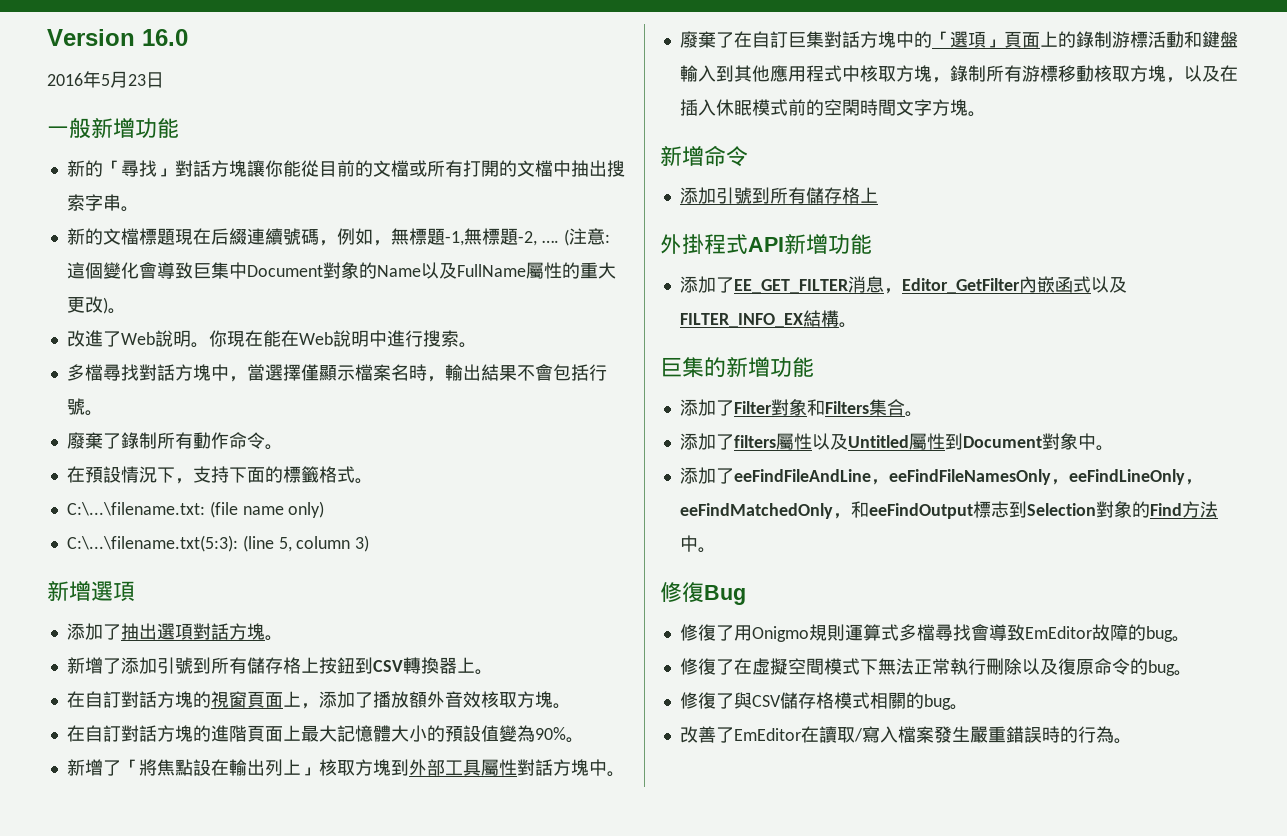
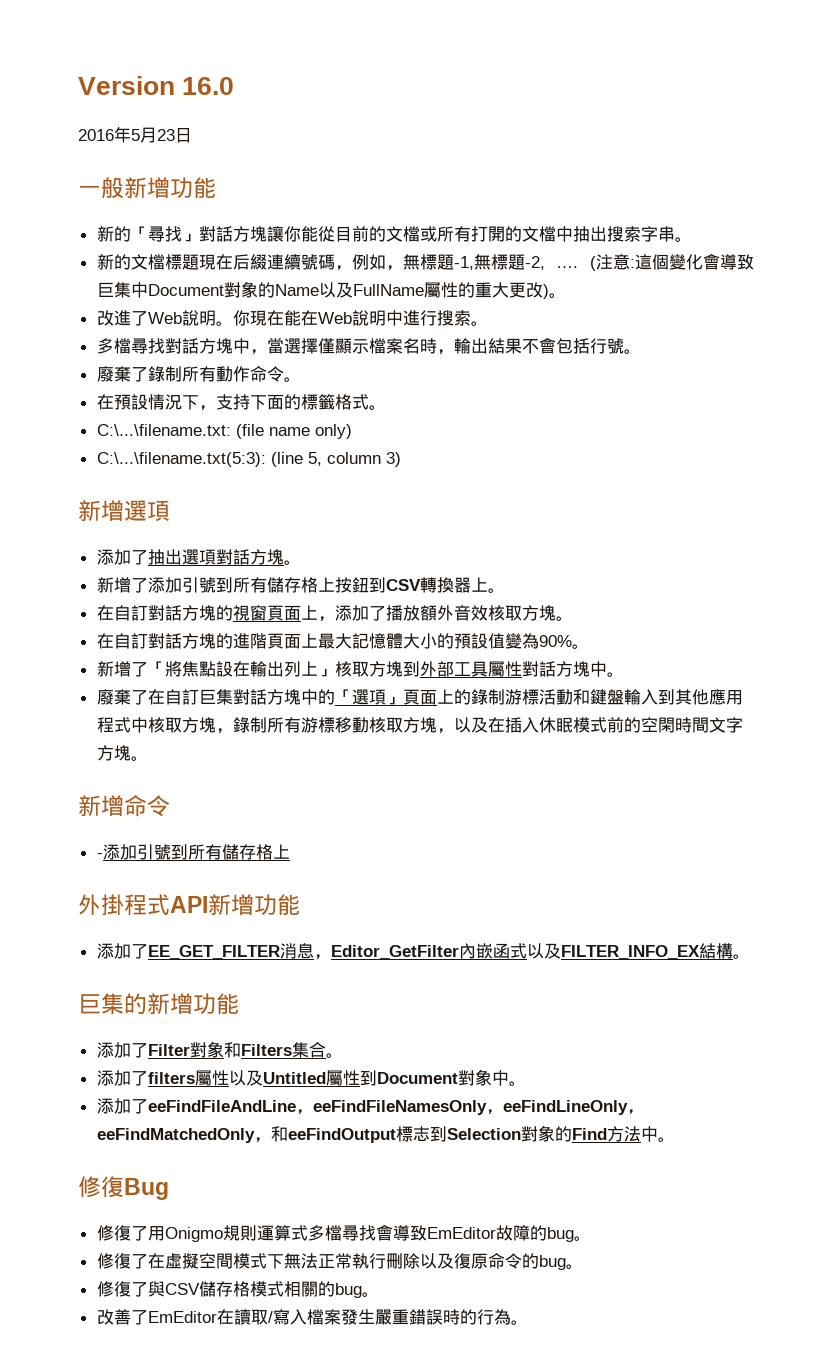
(748, 156) none -> [96,853,103,858] -

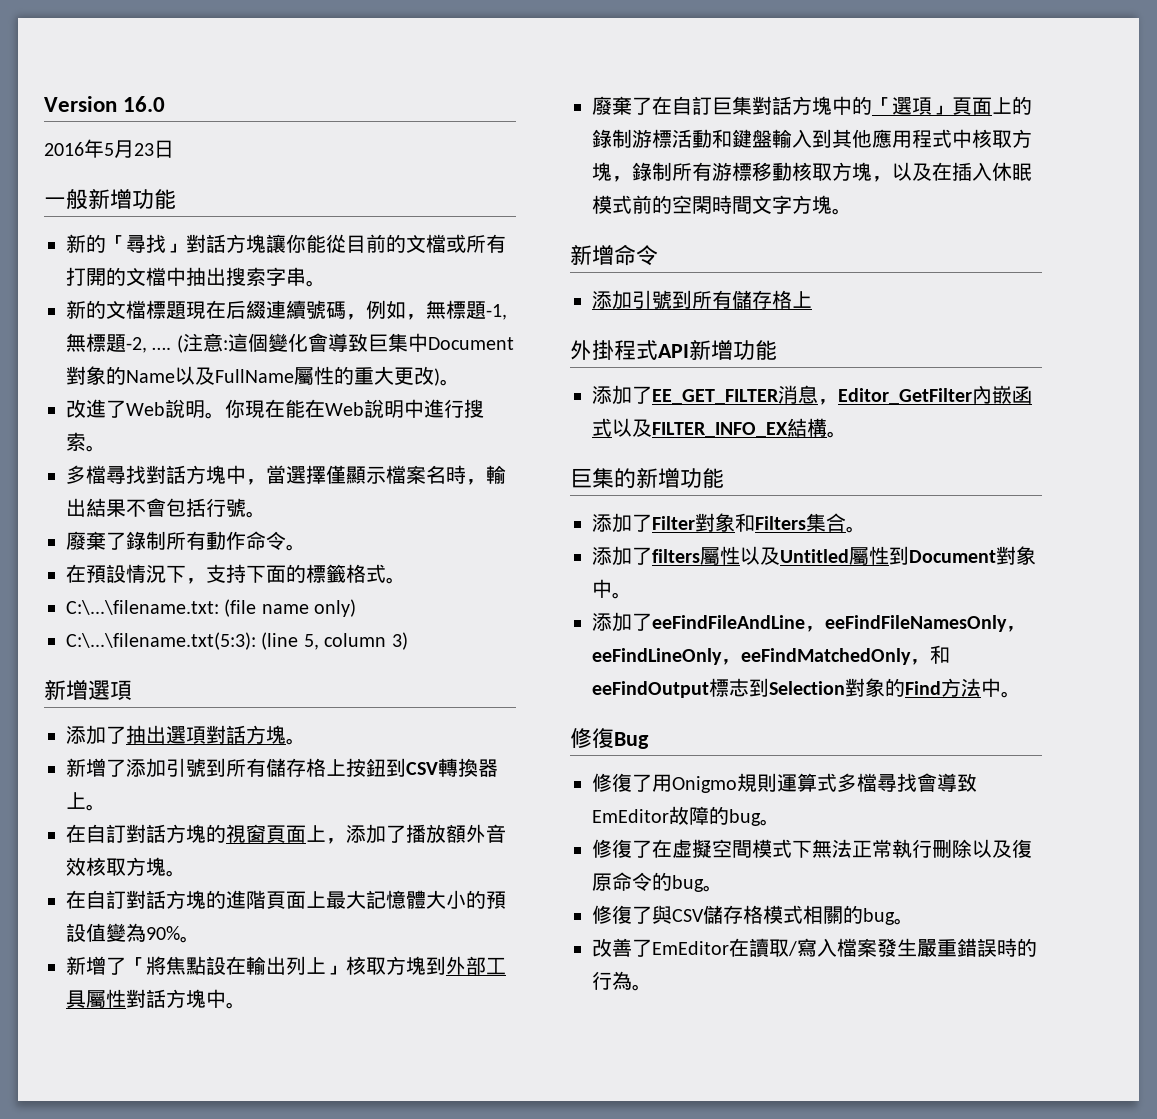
[96,853,103,858] - -> (658, 255) none

